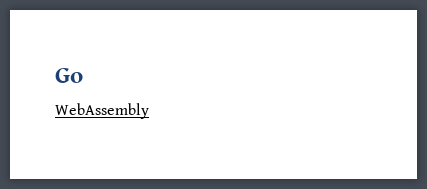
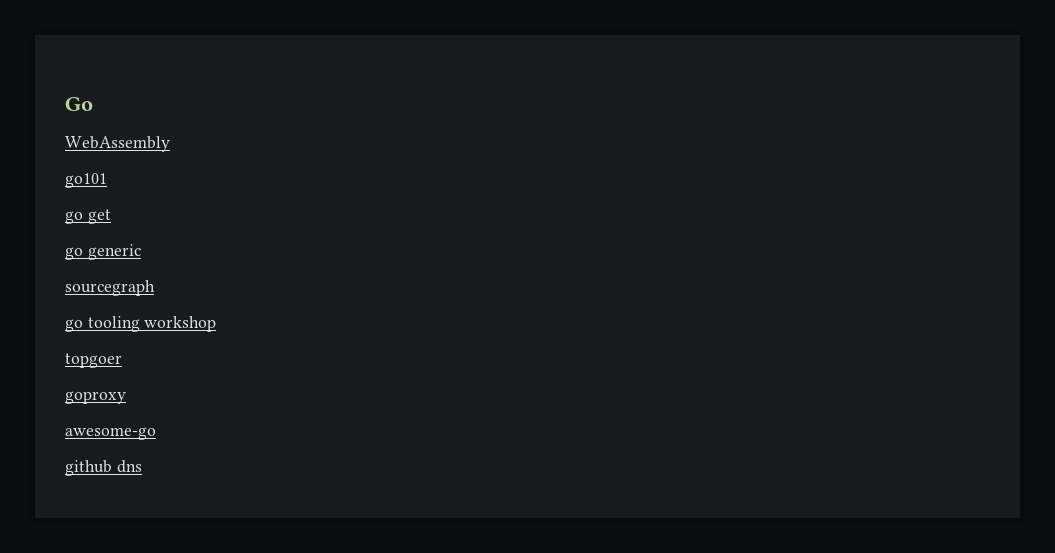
(149, 111) none -> [65,173,107,188] [65,209,111,224] [65,244,141,260] [65,280,155,296] [65,316,217,332] [65,353,122,368] [65,391,126,404] [65,427,156,440] [65,460,142,476] // go101 // go get // go generic // sourcegraph // go tooling workshop // topgoer // goproxy // awesome-go // github dns

